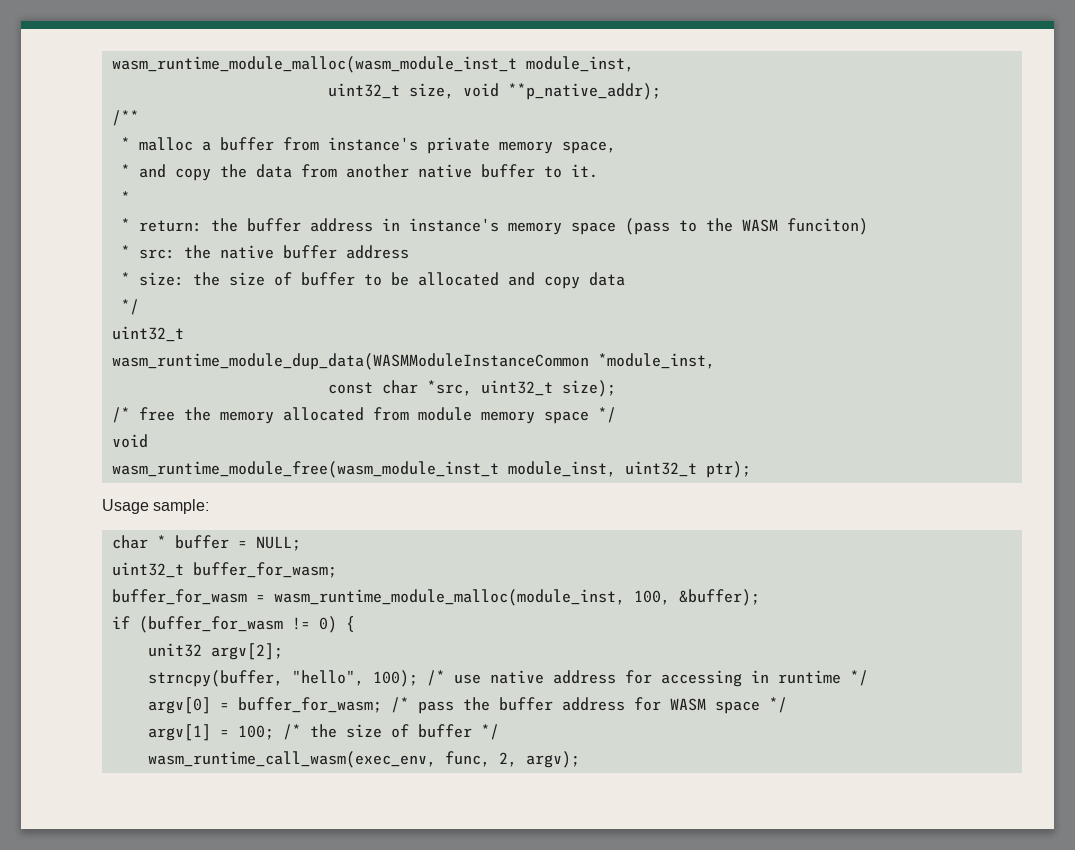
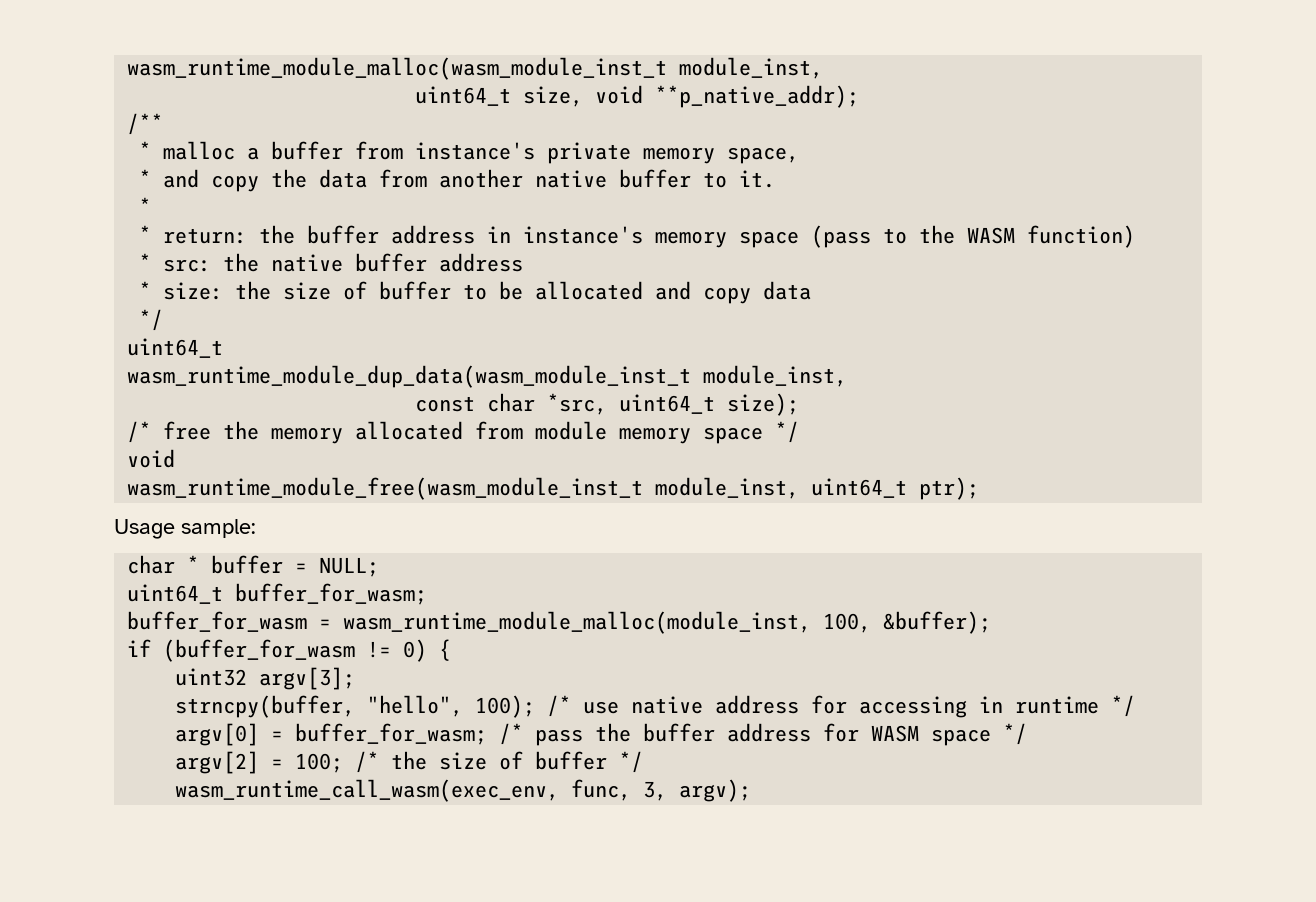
[327,83,400,99] uint32_t -> [415,86,512,106] uint64_t
[786,218,868,235] funciton) -> [1027,225,1136,248] function)
[111,326,184,342] [111,353,715,370] uint32_t // wasm_runtime_module_dup_data(WASMModuleInstanceCommon *module_inst, -> [127,338,224,358] [127,365,848,388] uint64_t // wasm_runtime_module_dup_data(wasm_module_inst_t module_inst,
[480,380,553,396] uint32_t -> [619,394,716,414] uint64_t
[624,461,697,477] uint32_t -> [811,478,908,498] uint64_t
[111,562,184,578] uint32_t -> [127,584,224,604] uint64_t
[147,643,283,660] unit32 argv[2]; -> [175,667,356,690] uint32 argv[3];
[147,724,211,741] argv[1] -> [175,751,260,774] argv[2]
[498,752,517,767] 2, -> [643,781,668,801] 3,

